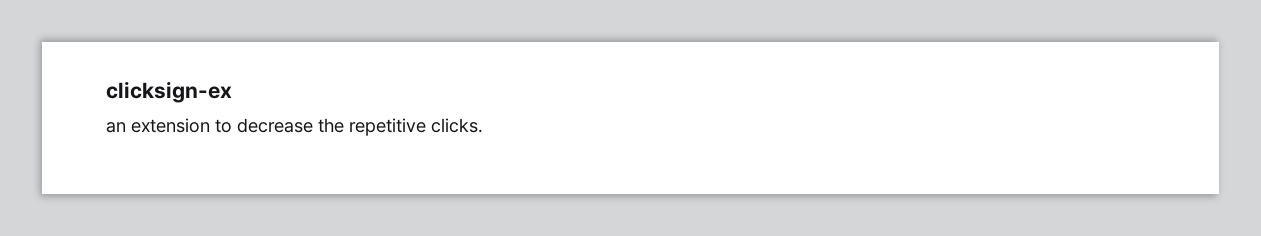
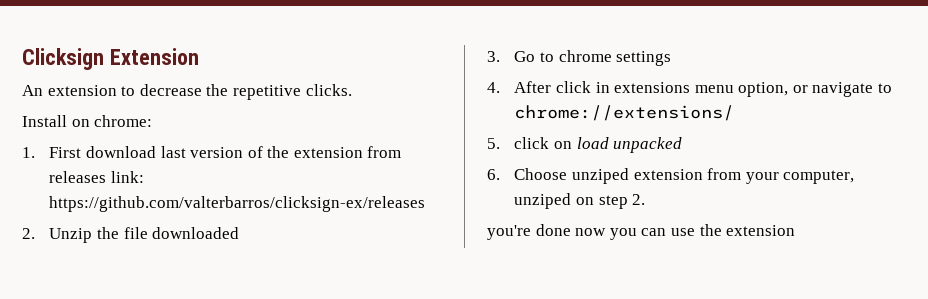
[106,81,232,103] [106,122,126,133] clicksign-ex // an -> [22,48,199,70] [22,85,43,96] Clicksign Extension // An
(483, 125) none -> [22,115,153,127] [22,146,402,158] [49,171,144,183] [49,196,426,212] [22,227,240,243] [487,50,672,66] [487,81,893,97] [514,105,735,121] [487,137,683,153] [487,168,855,184] [514,193,646,209] [487,224,796,240] // Install on chrome: // 1. First download last version of the extension from releases link: https://github.com/valterbarros/clicksign-ex/releases // 2. Unzip the file downloaded // 3. Go to chrome settings // 4. After click in extensions menu option, or navigate to chrome://extensions/ // 5. click on load unpacked // 6. Choose unziped extension from your computer, unziped on step 2. // you're done now you can use the extension

